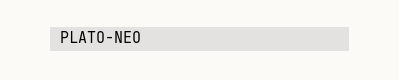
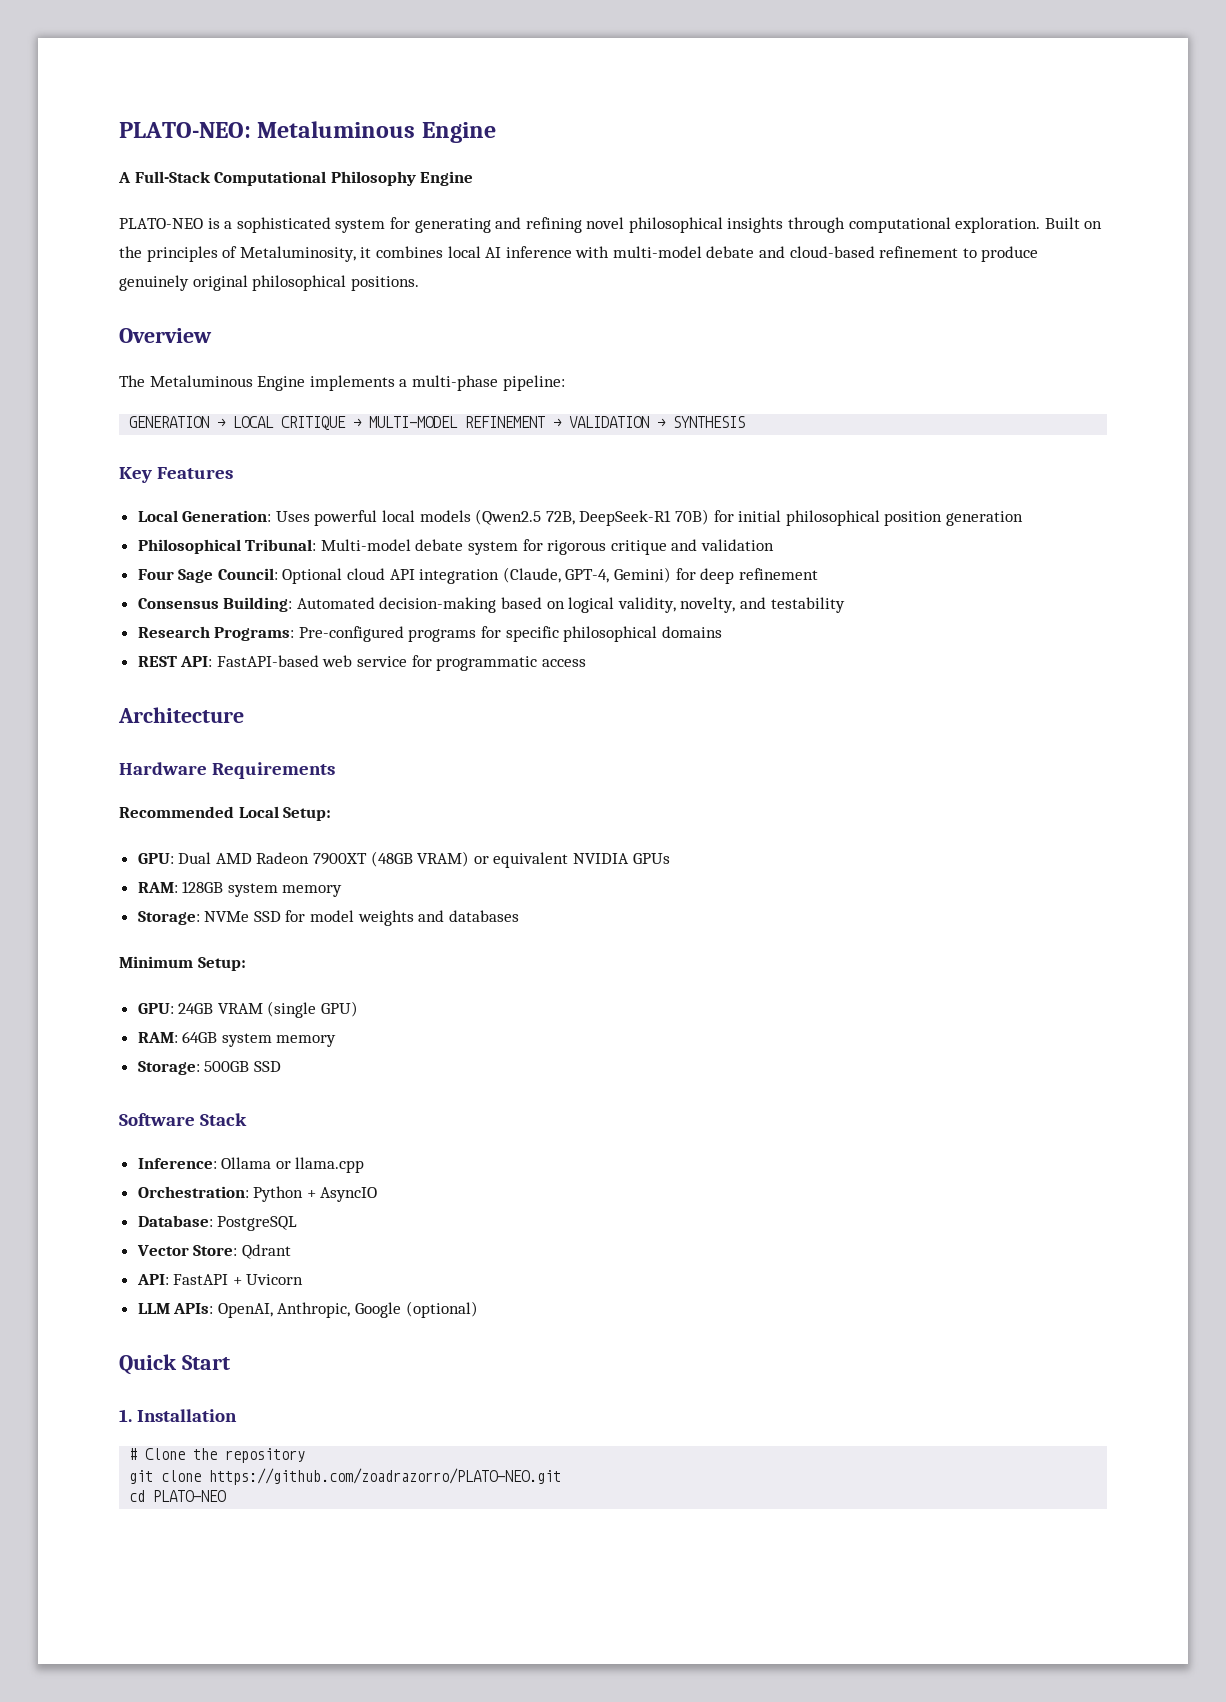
(59, 37) none -> [119,121,496,143] [118,171,474,186] [119,217,1103,233] [119,246,1039,262] [119,275,419,291] [119,328,212,343] [119,375,565,391] [129,416,746,430] [119,467,234,483] [137,509,1023,526] [137,539,775,555] [137,567,818,584] [137,597,845,613] [137,626,722,642] [137,655,586,671] [118,707,244,723] [119,762,336,779] [119,806,332,821] [137,851,670,868] [137,881,343,897] [137,910,519,926] [119,956,246,971] [137,1001,359,1018] [137,1031,337,1047] [137,1061,281,1075] [119,1113,248,1126] [137,1157,365,1173] [137,1186,378,1202] [137,1215,298,1231] [136,1244,291,1259] [136,1274,304,1285] [137,1301,478,1318] [119,1354,230,1375] [119,1409,238,1422] [129,1448,306,1463] [129,1468,562,1485] [129,1490,146,1502] PLATO-NEO: Metaluminous Engine // A Full-Stack Computational Philosophy Engine // PLATO-NEO is a sophisticated system for generating and refining novel philosophical insights through computational exploration. Built on the principles of Metaluminosity, it combines local AI inference with multi-model debate and cloud-based refinement to produce genuinely original philosophical positions. // Overview // The Metaluminous Engine implements a multi-phase pipeline: // GENERATION → LOCAL CRITIQUE → MULTI-MODEL REFINEMENT → VALIDATION → SYNTHESIS // Key Features // Local Generation: Uses powerful local models (Qwen2.5 72B, DeepSeek-R1 70B) for initial philosophical position generation // Philosophical Tribunal: Multi-model debate system for rigorous critique and validation // Four Sage Council: Optional cloud API integration (Claude, GPT-4, Gemini) for deep refinement // Consensus Building: Automated decision-making based on logical validity, novelty, and testability // Research Programs: Pre-configured programs for specific philosophical domains // REST API: FastAPI-based web service for programmatic access // Architecture // Hardware Requirements // Recommended Local Setup: // GPU: Dual AMD Radeon 7900XT (48GB VRAM) or equivalent NVIDIA GPUs // RAM: 128GB system memory // Storage: NVMe SSD for model weights and databases // Minimum Setup: // GPU: 24GB VRAM (single GPU) // RAM: 64GB system memory // Storage: 500GB SSD // Software Stack // Inference: Ollama or llama.cpp // Orchestration: Python + AsyncIO // Database: PostgreSQL // Vector Store: Qdrant // API: FastAPI + Uvicorn // LLM APIs: OpenAI, Anthropic, Google (optional) // Quick Start // 1. Installation // # Clone the repository // git clone https://github.com/zoadrazorro/PLATO-NEO.git // cd

